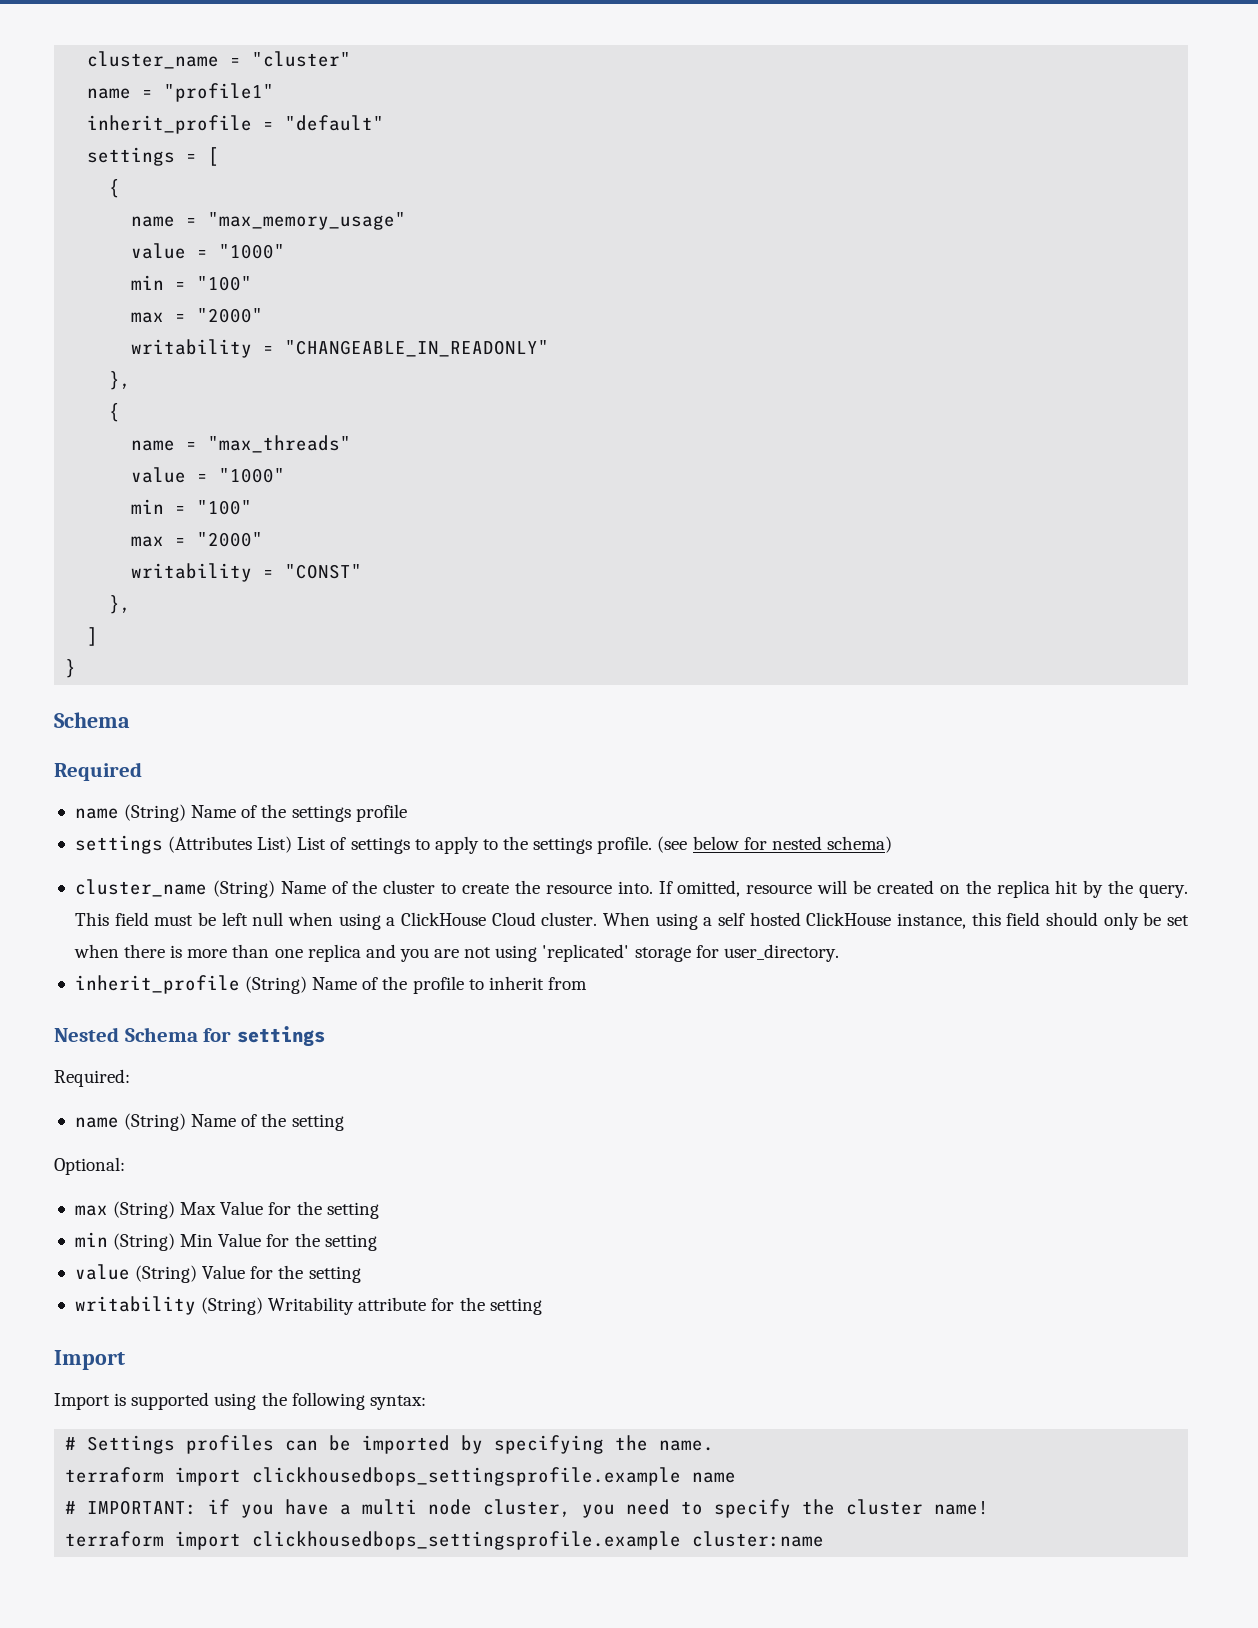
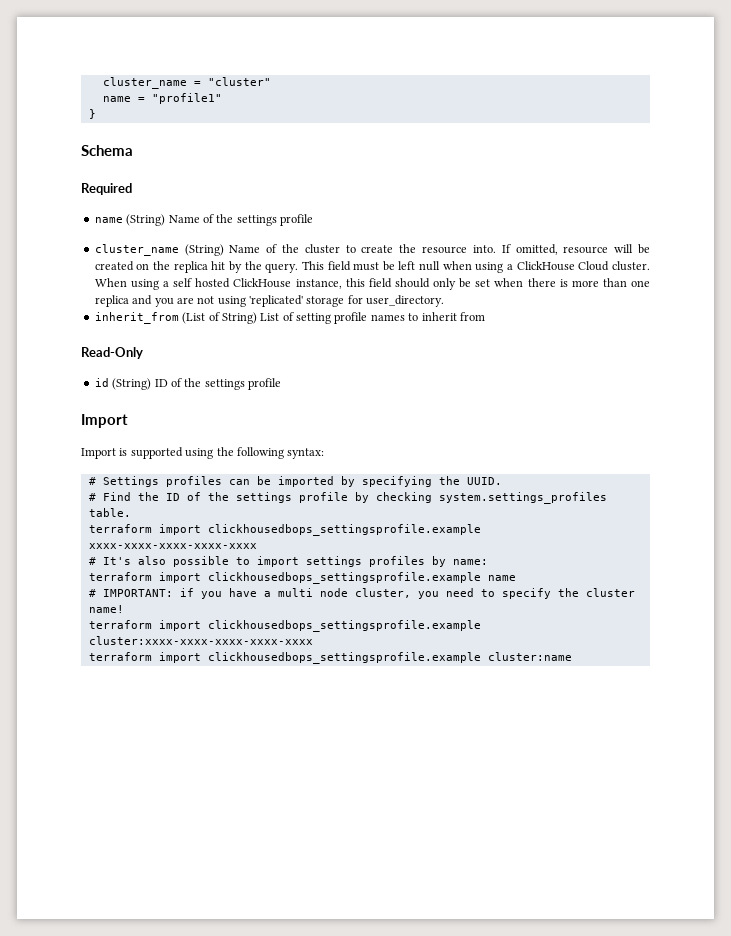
[87,115,385,134] [87,147,220,166] [109,179,121,198] [131,212,407,230] [131,243,286,259] [131,275,253,291] [131,308,264,323] [131,339,550,358] [109,371,132,390] [109,403,121,422] [131,435,352,453] [131,467,286,483] [131,499,253,515] [131,532,264,547] [131,563,363,582] [109,595,132,614] [87,627,99,646] // inherit_profile = "default" // settings = [ // { // name = "max_memory_usage" // value = "1000" // min = "100" // max = "2000" // writability = "CHANGEABLE_IN_READONLY" // }, // { // name = "max_threads" // value = "1000" // min = "100" // max = "2000" // writability = "CONST" // }, // ] -> (222, 98) none
[74,835,892,854] // settings (Attributes List) List of settings to apply to the settings profile. (see below for nested schema) -> (313, 220) none
[74,975,587,994] [54,1026,325,1047] [54,1069,130,1087] [74,1113,344,1131] [54,1157,125,1175] [74,1201,379,1219] [74,1232,377,1251] [74,1264,361,1283] [74,1296,542,1315] inherit_profile (String) Name of the profile to inherit from // Nested Schema for settings // Required: // name (String) Name of the setting // Optional: // max (String) Max Value for the setting // min (String) Min Value for the setting // value (String) Value for the setting // writability (String) Writability attribute for the setting -> [94,312,485,324] [81,347,143,359] [94,378,281,390] inherit_from (List of String) List of setting profile names to inherit from // Read-Only // id (String) ID of the settings profile
[659,1440,715,1451] name. -> [466,477,502,485] [88,492,607,504] [88,508,131,517] [88,524,481,536] [88,543,257,549] [88,556,488,567] UUID. // # Find the ID of the settings profile by checking system.settings_profiles table. // terraform import clickhousedbops_settingsprofile.example xxxx-xxxx-xxxx-xxxx-xxxx // # It's also possible to import settings profiles by name:
(990, 1508) none -> [88,620,481,632] [88,636,313,645] // terraform import clickhousedbops_settingsprofile.example cluster:xxxx-xxxx-xxxx-xxxx-xxxx

